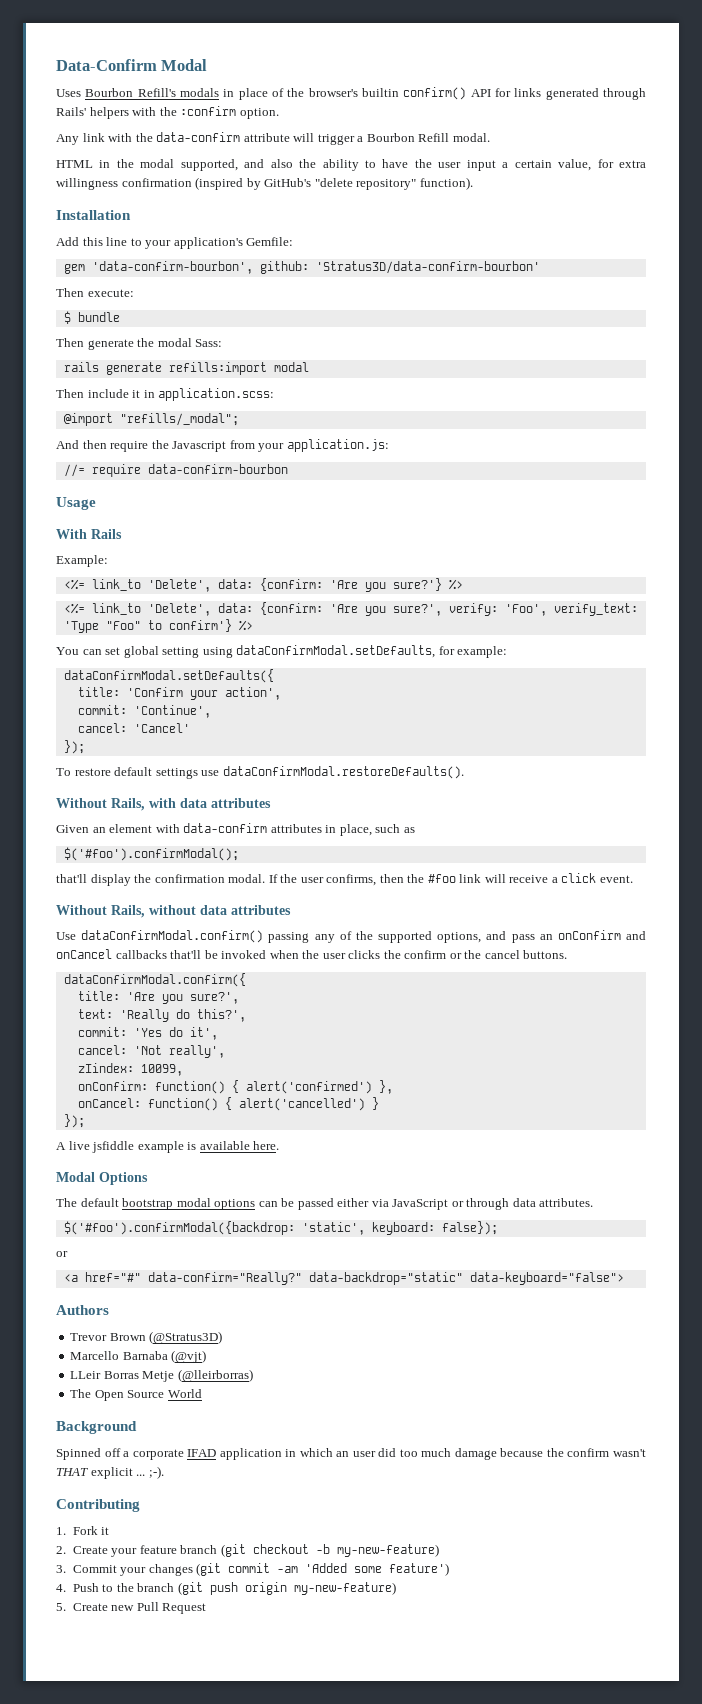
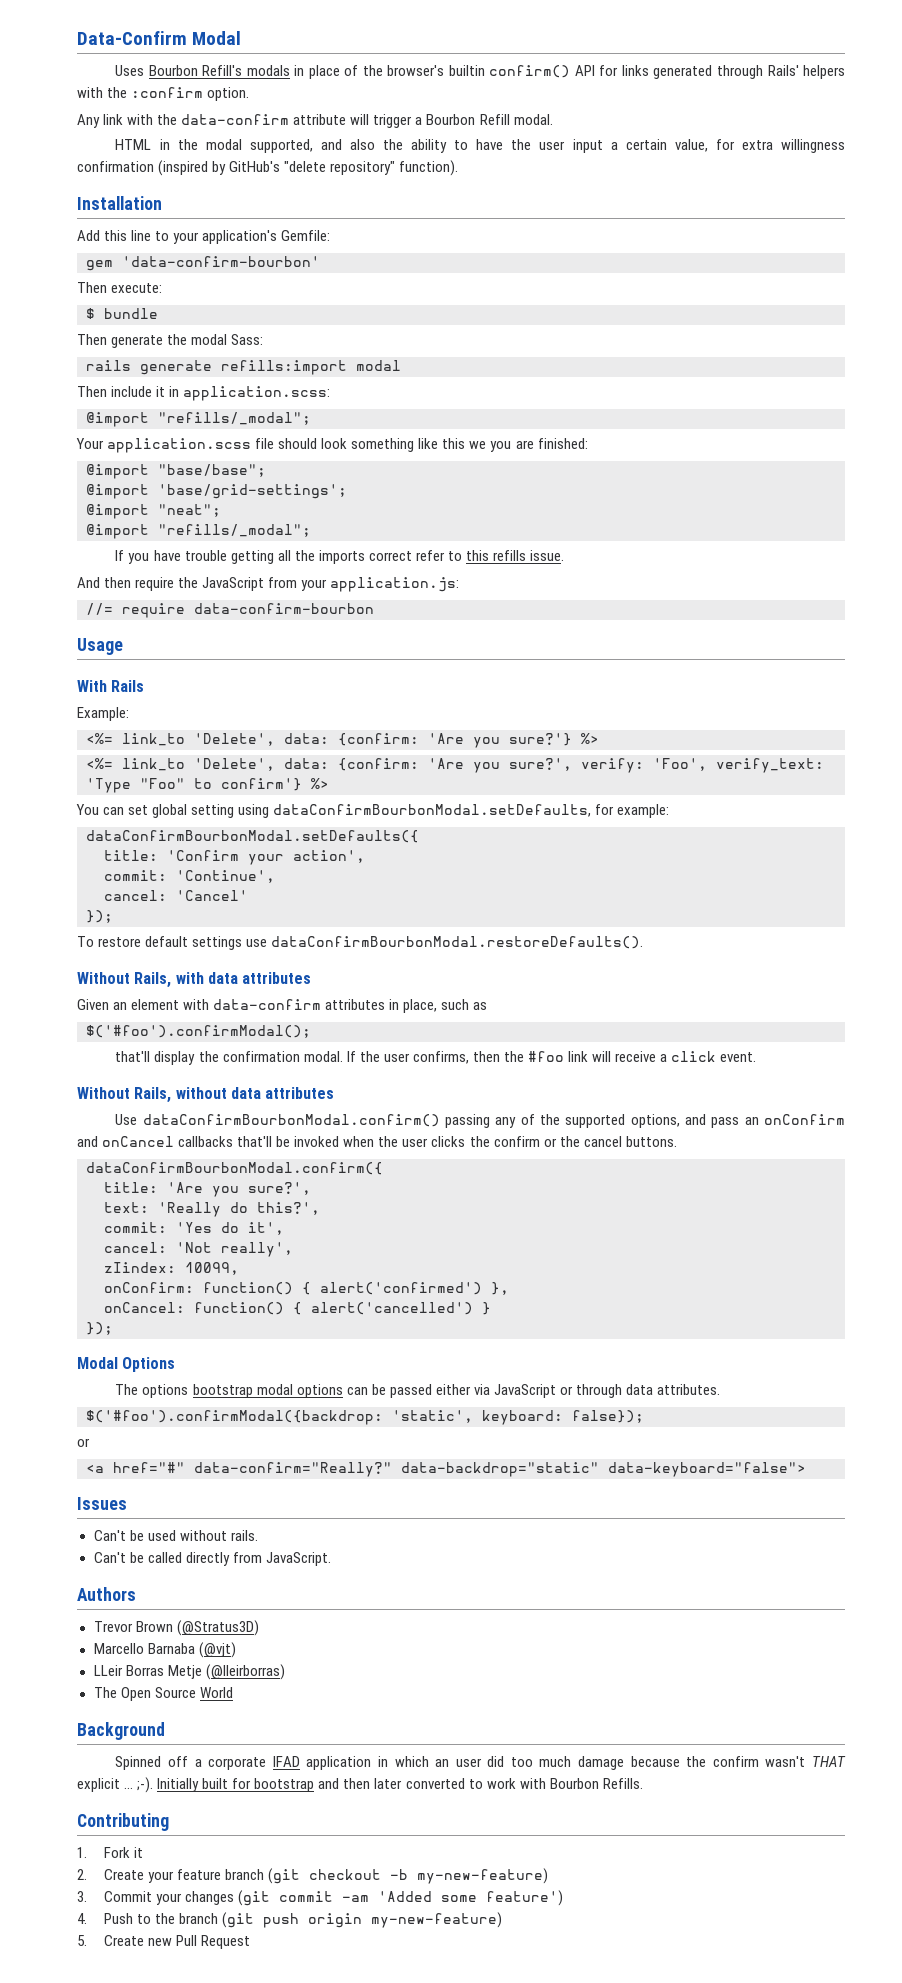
[91,261,540,274] 'data-confirm-bourbon', github: 'Stratus3D/data-confirm-bourbon' -> [122,256,320,267] 'data-confirm-bourbon'
(239, 419) none -> [76,438,588,453] [86,464,266,479] [86,484,347,499] [86,504,221,519] [86,524,311,539] [115,550,565,564] // Your application.scss file should look something like this we you are finished: // @import "base/base"; // @import 'base/grid-settings'; // @import "neat"; // @import "refills/_modal"; // If you have trouble getting all the imports correct refer to this refills issue.
[172,441,227,452] Javascript -> [202,577,265,591] JavaScript
[236,645,436,658] dataConfirmModal.setDefaults, -> [273,804,592,817] dataConfirmBourbonModal.setDefaults,
[63,669,274,683] dataConfirmModal.setDefaults({ -> [86,830,419,843] dataConfirmBourbonModal.setDefaults({
[222,766,464,779] dataConfirmModal.restoreDefaults(). -> [271,936,644,949] dataConfirmBourbonModal.restoreDefaults().
[81,930,264,943] dataConfirmModal.confirm() -> [142,1114,440,1127] dataConfirmBourbonModal.confirm()
[63,973,246,987] dataConfirmModal.confirm({ -> [86,1162,383,1175] dataConfirmBourbonModal.confirm({
[56,1141,280,1153] // A live jsfiddle example is available here. -> (113, 1328) none
[80,1198,119,1207] default -> [142,1384,189,1398] options
(624, 1278) none -> [77,1497,127,1510] [93,1530,258,1541] [93,1552,331,1566] // Issues // Can't be used without rails. // Can't be called directly from JavaScript.
(164, 1472) none -> [157,1778,643,1792] Initially built for bootstrap and then later converted to work with Bourbon Refills.

